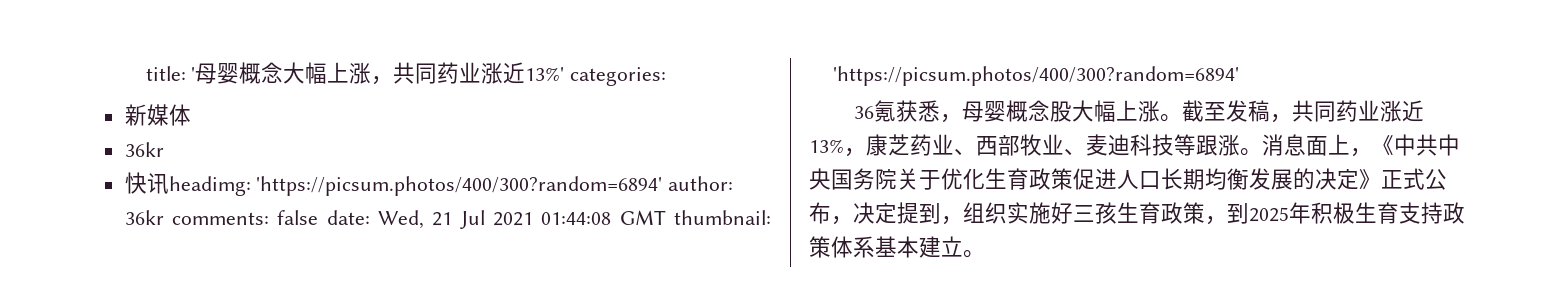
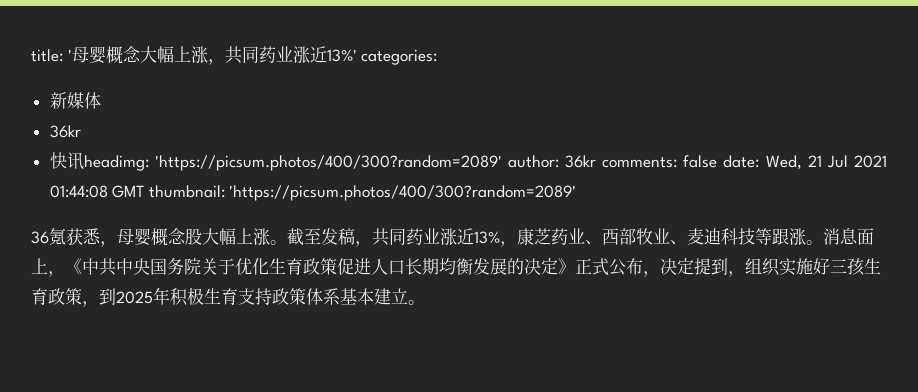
[256,176,663,196] 'https://picsum.photos/400/300?random=6894' -> [154,155,502,171] 'https://picsum.photos/400/300?random=2089'
[832,66,1239,86] 'https://picsum.photos/400/300?random=6894' -> [229,185,577,201] 'https://picsum.photos/400/300?random=2089'

